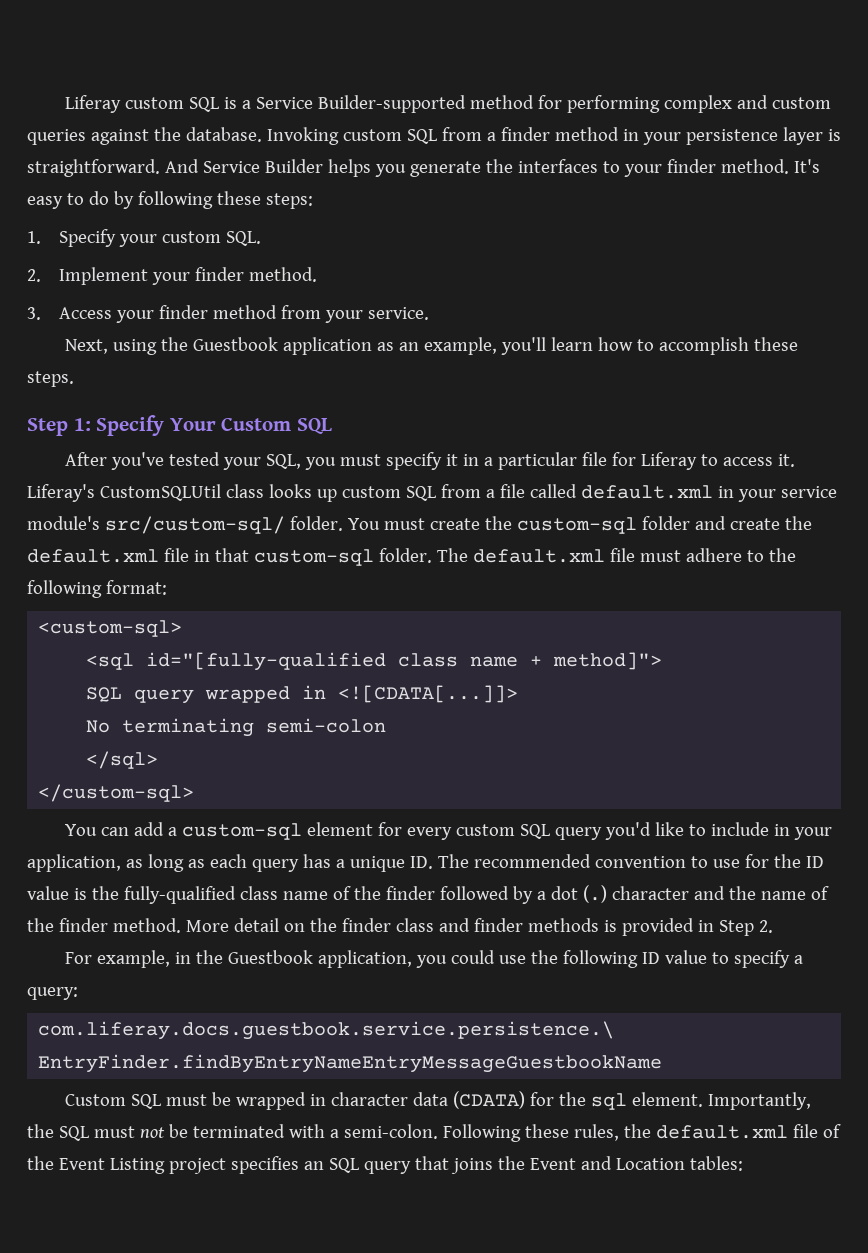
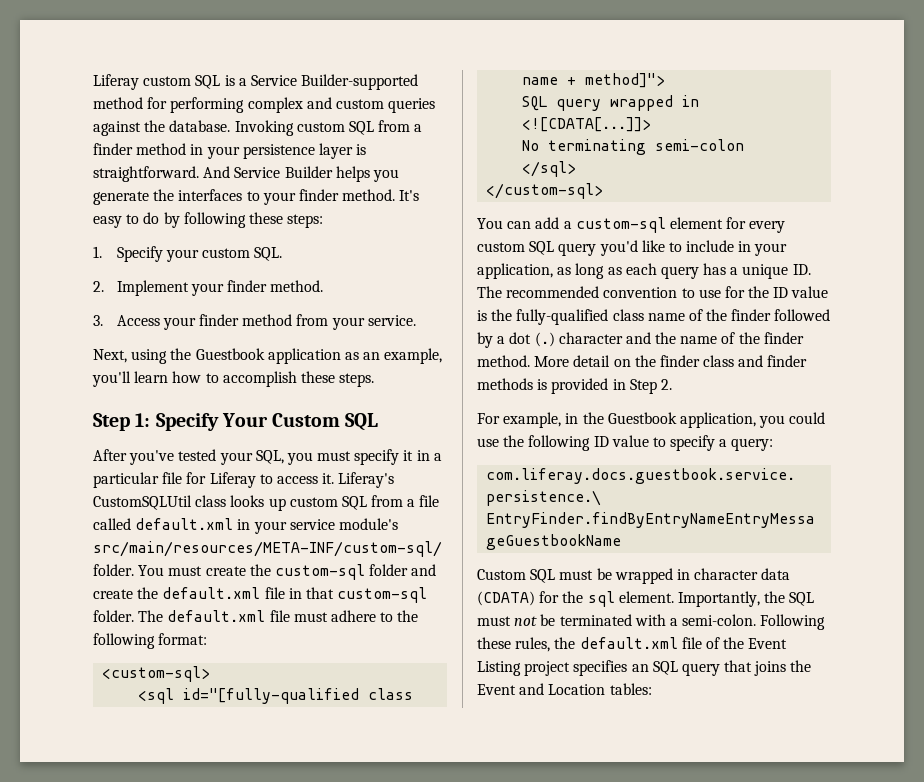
[104,516,285,534] src/custom-sql/ -> [93,541,442,557] src/main/resources/META-INF/custom-sql/

